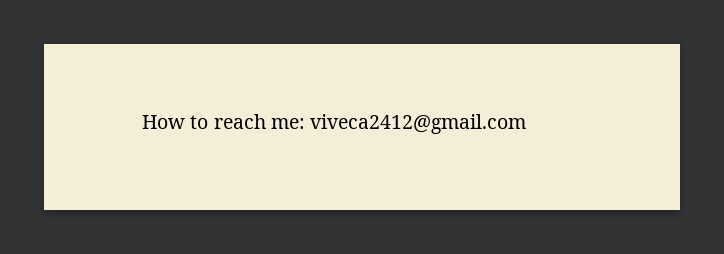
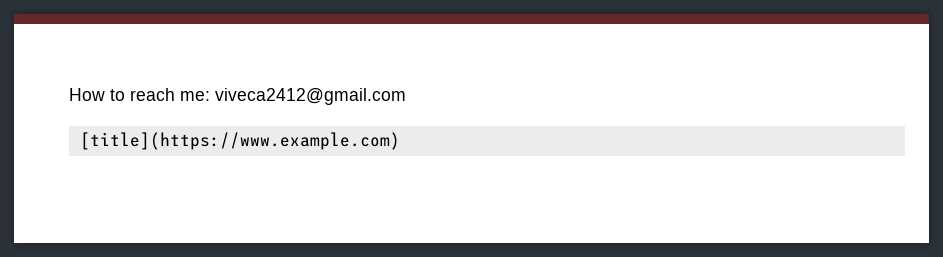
(527, 124) none -> [79,132,400,150] // [title](https://www.example.com)

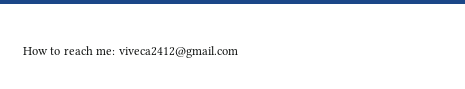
[79,132,400,150] // [title](https://www.example.com) -> (238, 52) none

